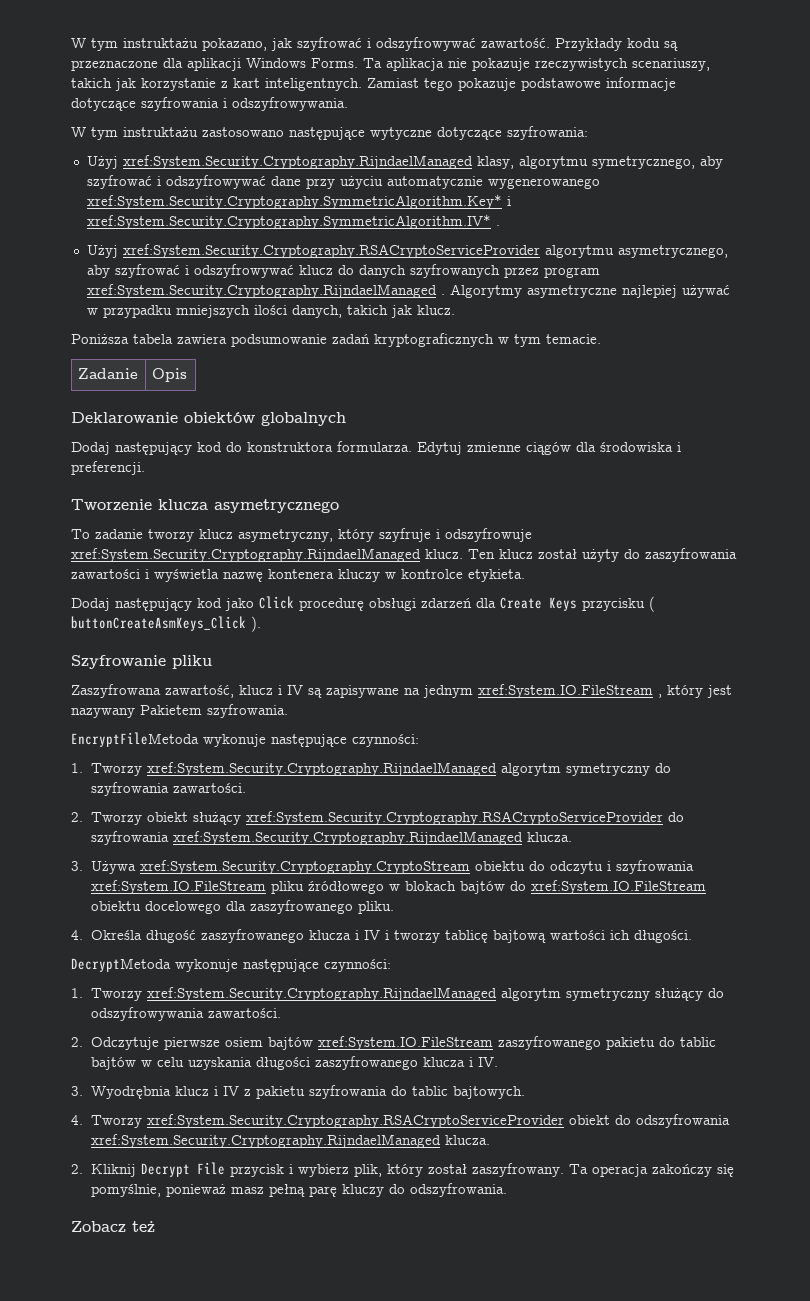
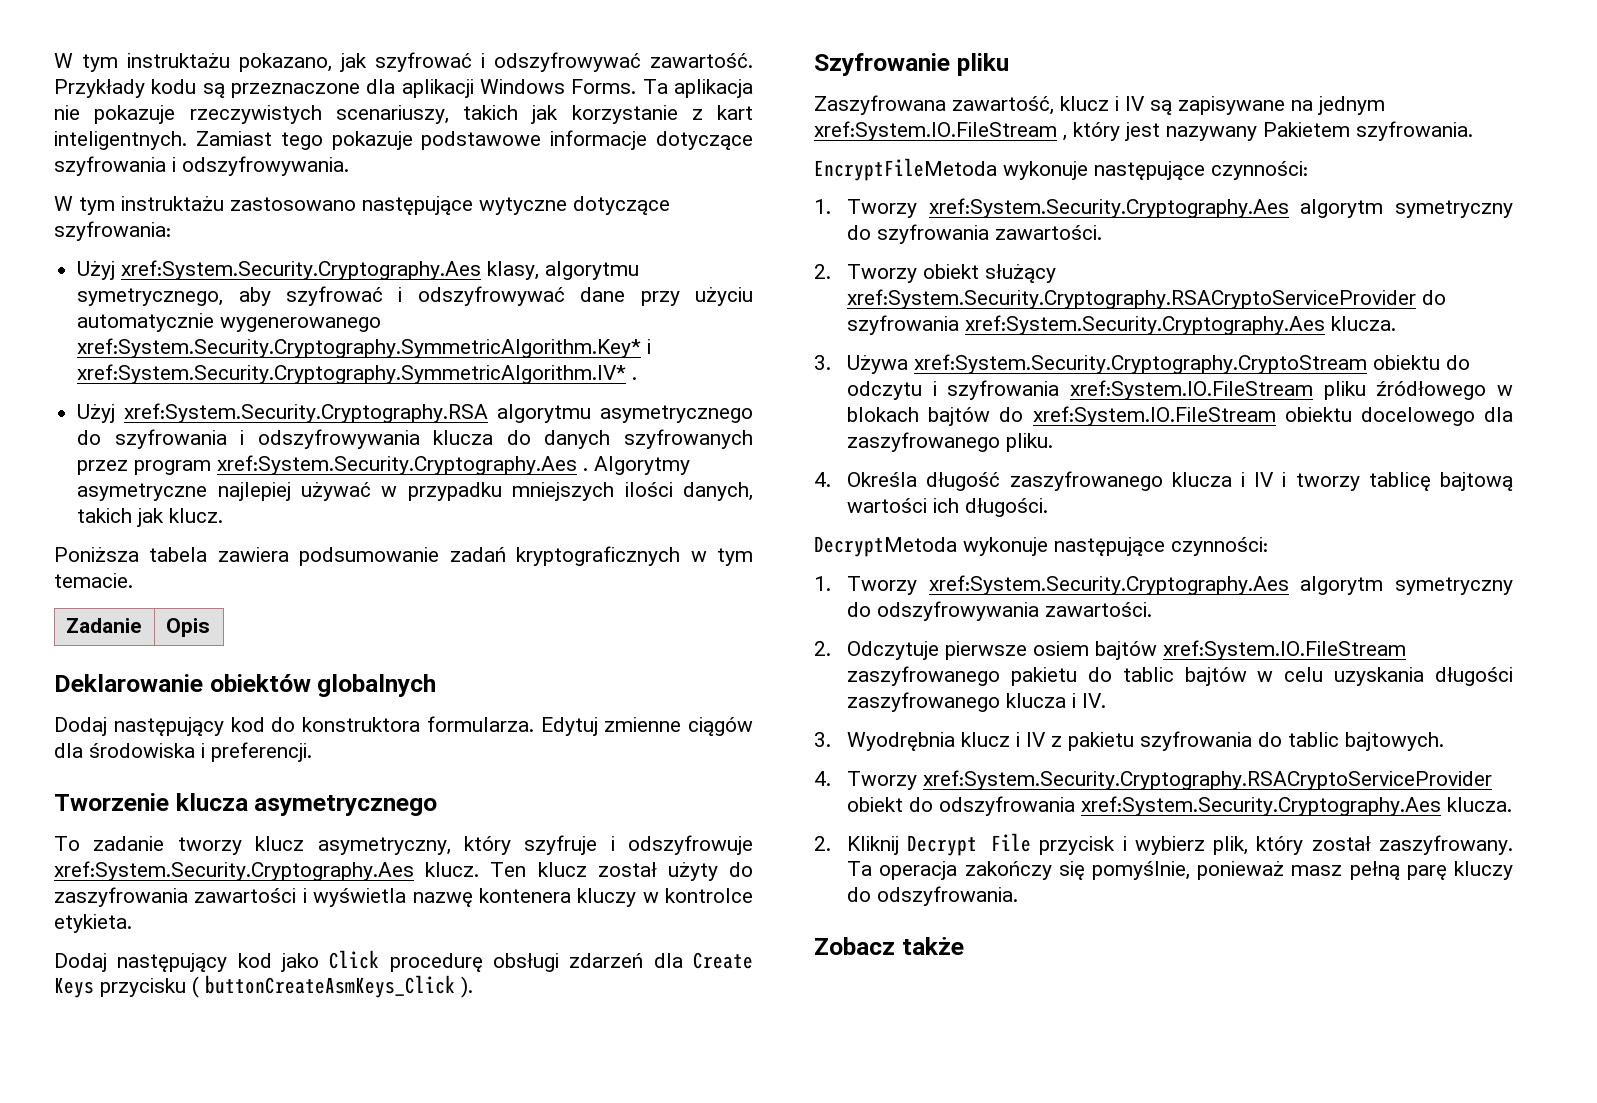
[122,155,473,169] xref:System.Security.Cryptography.RijndaelManaged -> [121,260,482,280] xref:System.Security.Cryptography.Aes
[122,244,728,258] [86,264,333,278] xref:System.Security.Cryptography.RSACryptoServiceProvider algorytmu asymetrycznego, aby szyfrować i odszyfrowywać klucz -> [124,403,753,423] [77,429,494,449] xref:System.Security.Cryptography.RSA algorytmu asymetrycznego do szyfrowania i odszyfrowywania klucza
[86,284,437,298] xref:System.Security.Cryptography.RijndaelManaged -> [217,455,578,475] xref:System.Security.Cryptography.Aes
[71,548,421,562] xref:System.Security.Cryptography.RijndaelManaged -> [54,861,414,881] xref:System.Security.Cryptography.Aes
[146,762,497,776] xref:System.Security.Cryptography.RijndaelManaged -> [928,198,1289,218] xref:System.Security.Cryptography.Aes
[172,831,523,845] xref:System.Security.Cryptography.RijndaelManaged -> [965,315,1326,335] xref:System.Security.Cryptography.Aes
[146,987,703,1001] xref:System.Security.Cryptography.RijndaelManaged algorytm symetryczny służący -> [928,575,1513,595] xref:System.Security.Cryptography.Aes algorytm symetryczny
[90,1134,441,1148] xref:System.Security.Cryptography.RijndaelManaged -> [1081,796,1442,816] xref:System.Security.Cryptography.Aes
[132,1221,155,1233] też -> [901,937,964,955] także

